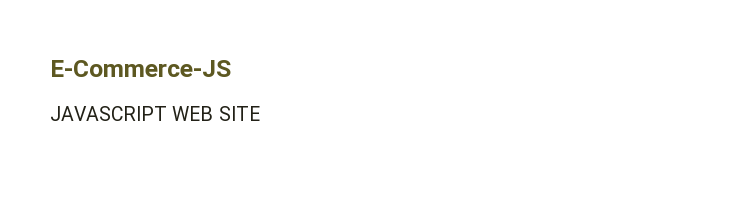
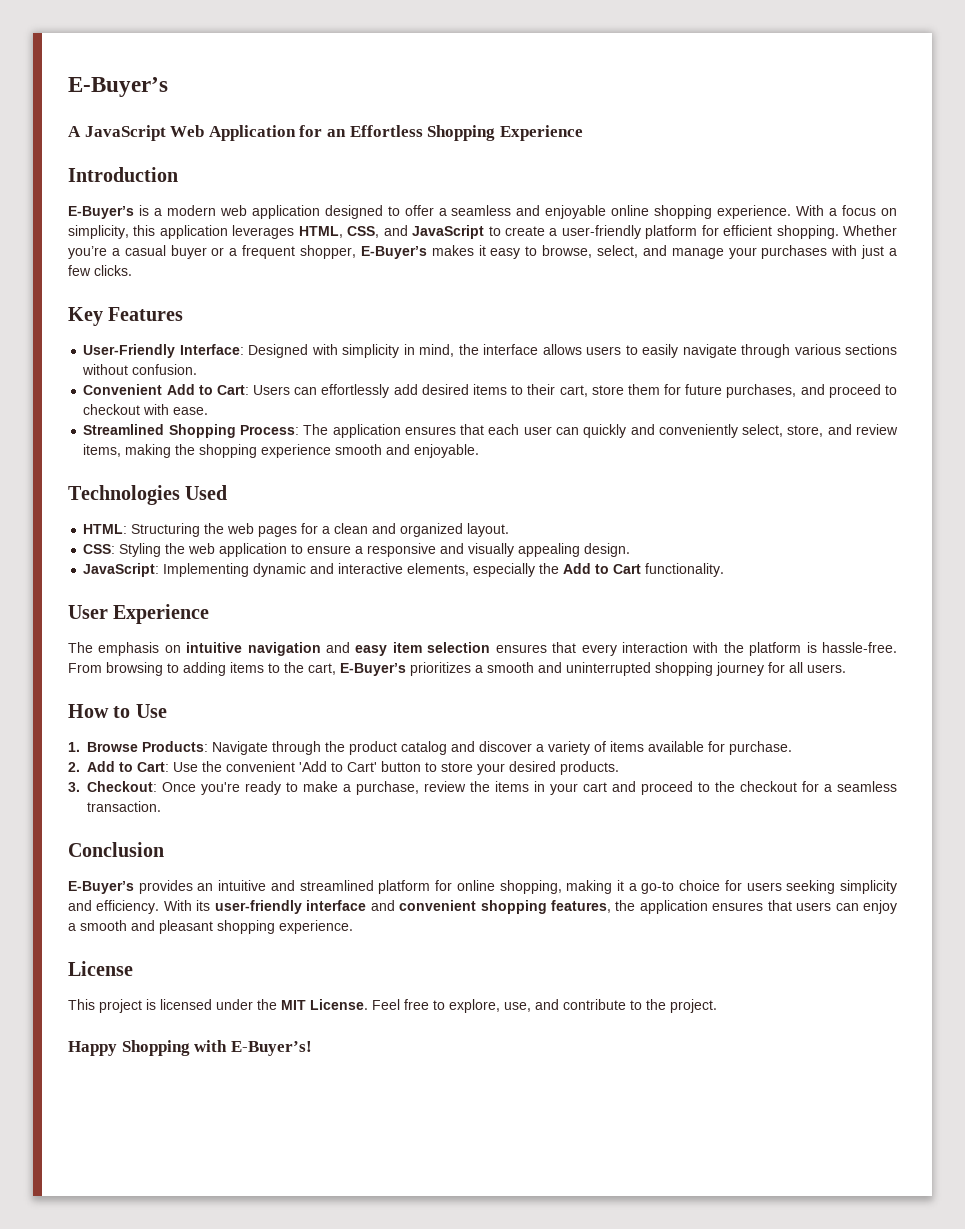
[50,60,231,77] [50,106,260,121] E-Commerce-JS // JAVASCRIPT WEB SITE -> [68,77,168,97] [68,125,583,141] [68,167,178,182] [68,205,897,219] [68,225,897,239] [68,245,898,259] [68,265,132,276] [68,307,184,326] [83,344,898,358] [82,364,198,375] [83,384,897,398] [83,404,209,415] [83,424,899,438] [83,444,480,458] [68,485,228,505] [83,523,510,537] [83,543,631,557] [83,563,725,577] [68,604,210,624] [68,642,897,656] [68,662,846,676] [68,704,167,718] [68,741,792,755] [68,761,619,775] [68,781,897,795] [87,801,161,812] [68,842,164,857] [68,880,897,894] [68,900,897,914] [68,920,353,934] [68,961,133,976] [68,999,717,1013] [68,1040,312,1056] E-Buyer’s // A JavaScript Web Application for an Effortless Shopping Experience // Introduction // E-Buyer’s is a modern web application designed to offer a seamless and enjoyable online shopping experience. With a focus on simplicity, this application leverages HTML, CSS, and JavaScript to create a user-friendly platform for efficient shopping. Whether you’re a casual buyer or a frequent shopper, E-Buyer’s makes it easy to browse, select, and manage your purchases with just a few clicks. // Key Features // User-Friendly Interface: Designed with simplicity in mind, the interface allows users to easily navigate through various sections without confusion. // Convenient Add to Cart: Users can effortlessly add desired items to their cart, store them for future purchases, and proceed to checkout with ease. // Streamlined Shopping Process: The application ensures that each user can quickly and conveniently select, store, and review items, making the shopping experience smooth and enjoyable. // Technologies Used // HTML: Structuring the web pages for a clean and organized layout. // CSS: Styling the web application to ensure a responsive and visually appealing design. // JavaScript: Implementing dynamic and interactive elements, especially the Add to Cart functionality. // User Experience // The emphasis on intuitive navigation and easy item selection ensures that every interaction with the platform is hassle-free. From browsing to adding items to the cart, E-Buyer’s prioritizes a smooth and uninterrupted shopping journey for all users. // How to Use // 1. Browse Products: Navigate through the product catalog and discover a variety of items available for purchase. // 2. Add to Cart: Use the convenient 'Add to Cart' button to store your desired products. // 3. Checkout: Once you're ready to make a purchase, review the items in your cart and proceed to the checkout for a seamless transaction. // Conclusion // E-Buyer’s provides an intuitive and streamlined platform for online shopping, making it a go-to choice for users seeking simplicity and efficiency. With its user-friendly interface and convenient shopping features, the application ensures that users can enjoy a smooth and pleasant shopping experience. // License // This project is licensed under the MIT License. Feel free to explore, use, and contribute to the project. // Happy Shopping with E-Buyer’s!

